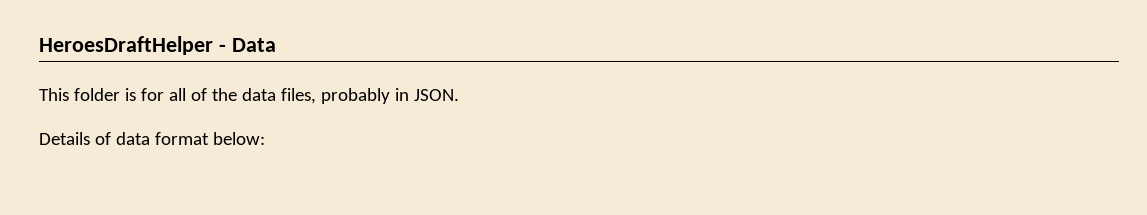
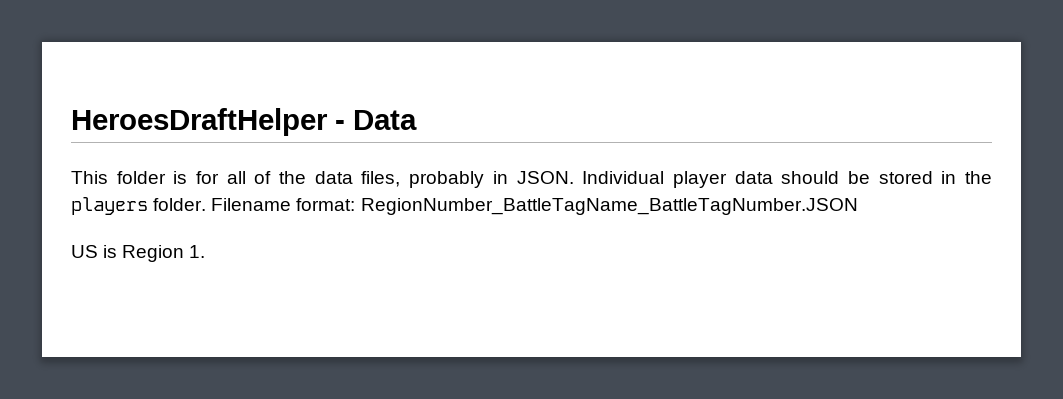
[39,132,265,145] // Details of data format below: -> [582,171,993,188] [71,197,858,215] [71,245,206,262] Individual player data should be stored in the players folder. Filename format: RegionNumber_BattleTagName_BattleTagNumber.JSON // US is Region 1.

